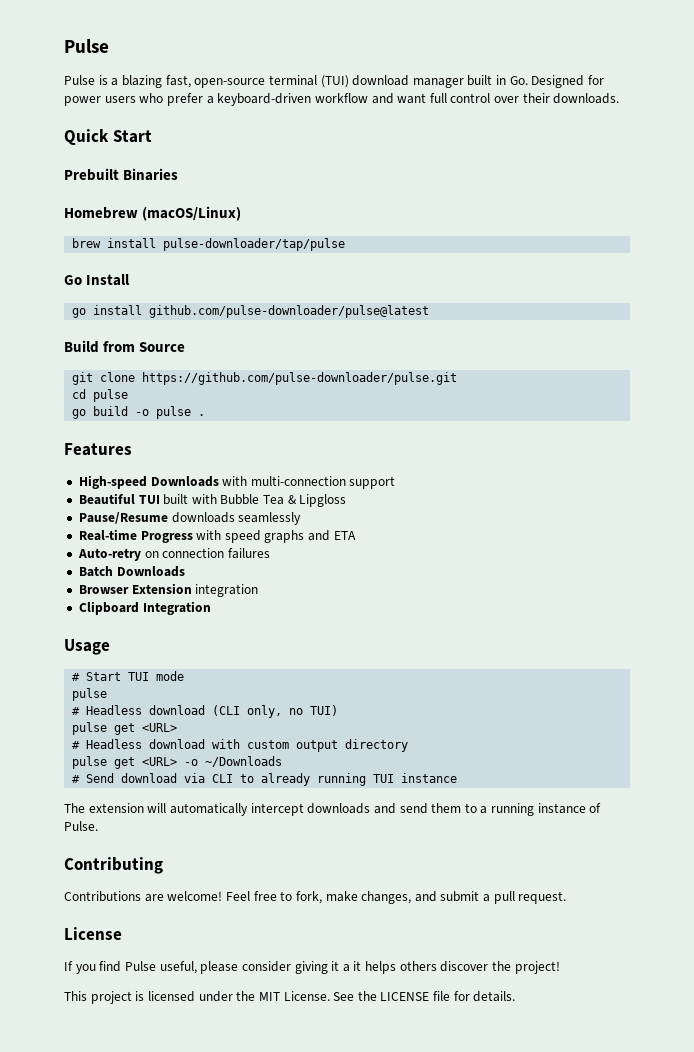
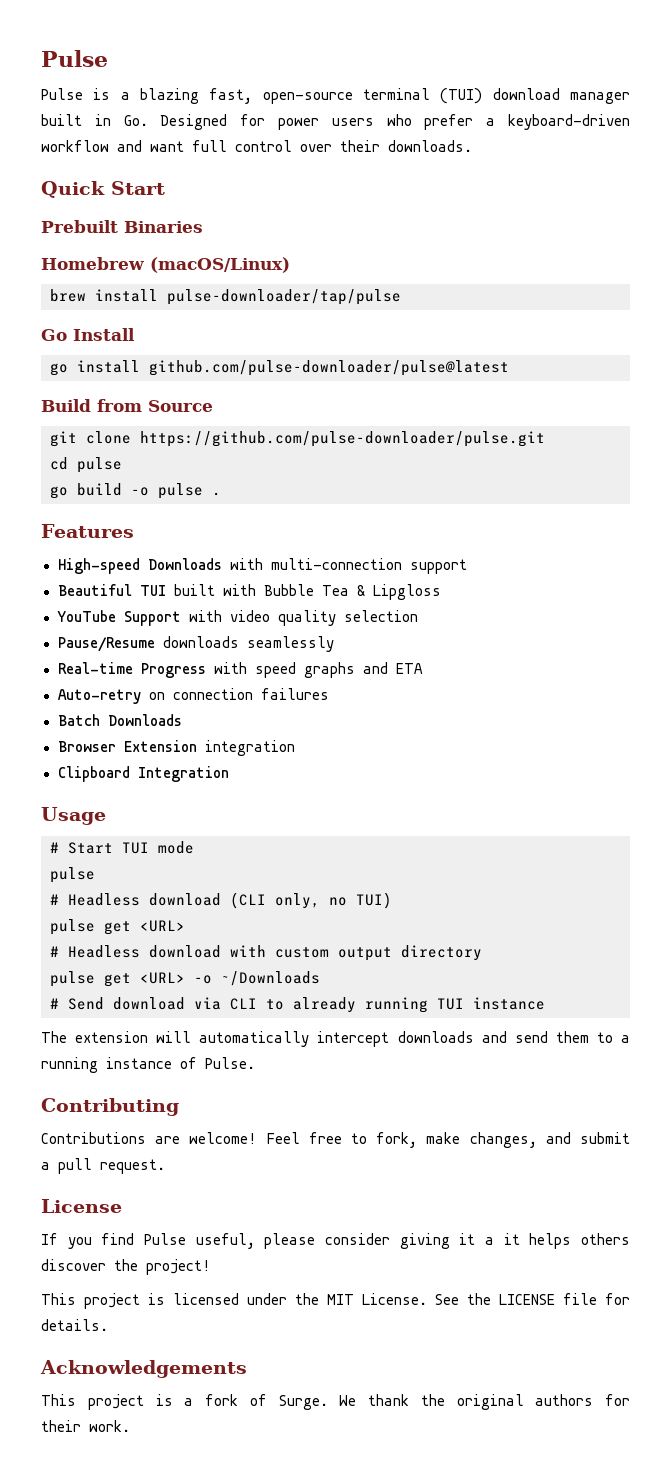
(347, 500) none -> [56,610,418,626] // YouTube Support with video quality selection
(516, 996) none -> [40,1360,247,1378] [41,1394,630,1410] [41,1420,130,1432] // Acknowledgements // This project is a fork of Surge. We thank the original authors for their work.

